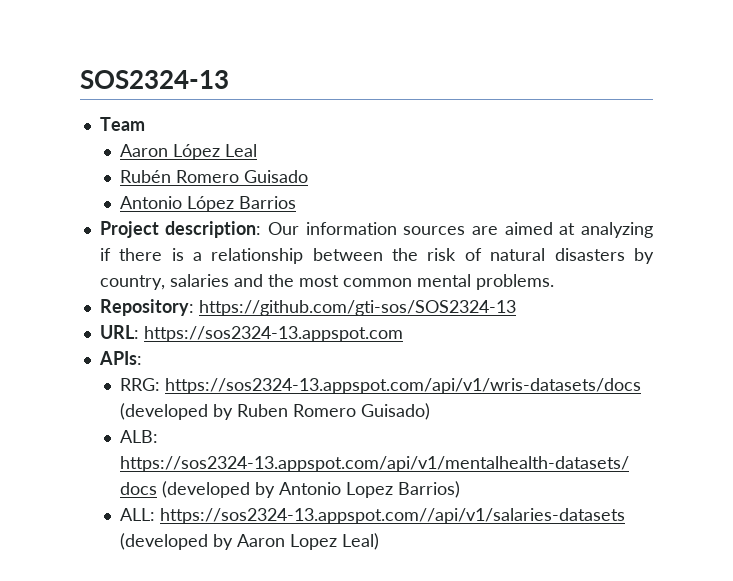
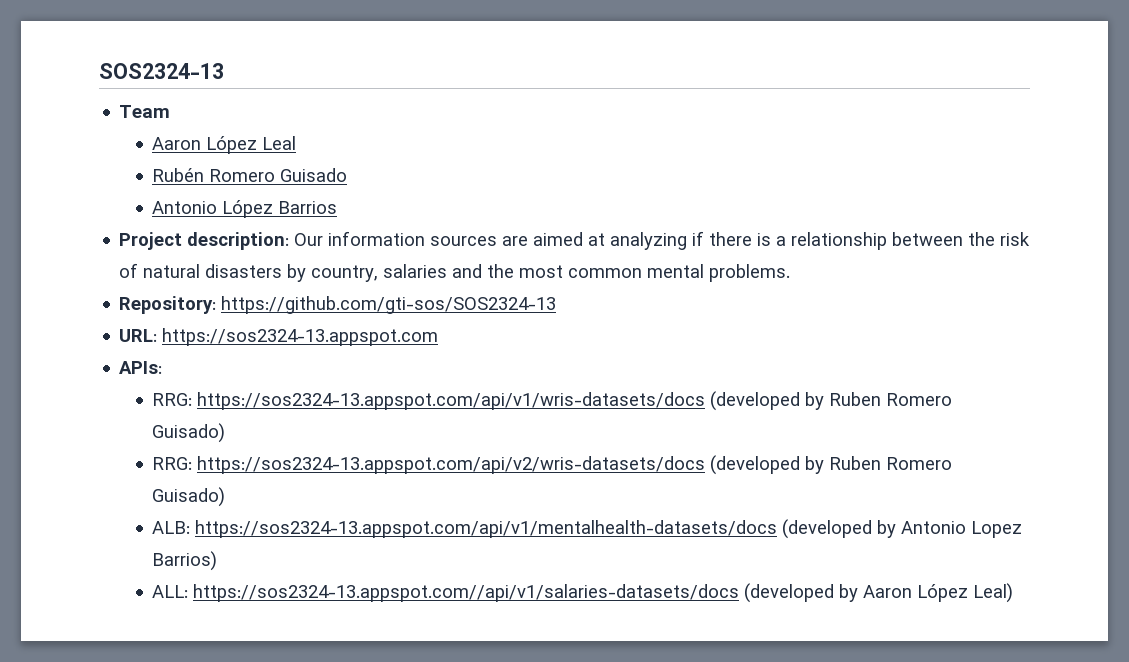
(431, 411) none -> [152,455,953,475] [152,487,226,507] // RRG: https://sos2324-13.appspot.com/api/v2/wris-datasets/docs (developed by Ruben Romero Guisado)
[160,508,626,524] https://sos2324-13.appspot.com//api/v1/salaries-datasets -> [193,584,740,602] https://sos2324-13.appspot.com//api/v1/salaries-datasets/docs
[290,534,338,550] Lopez -> [917,584,969,602] López

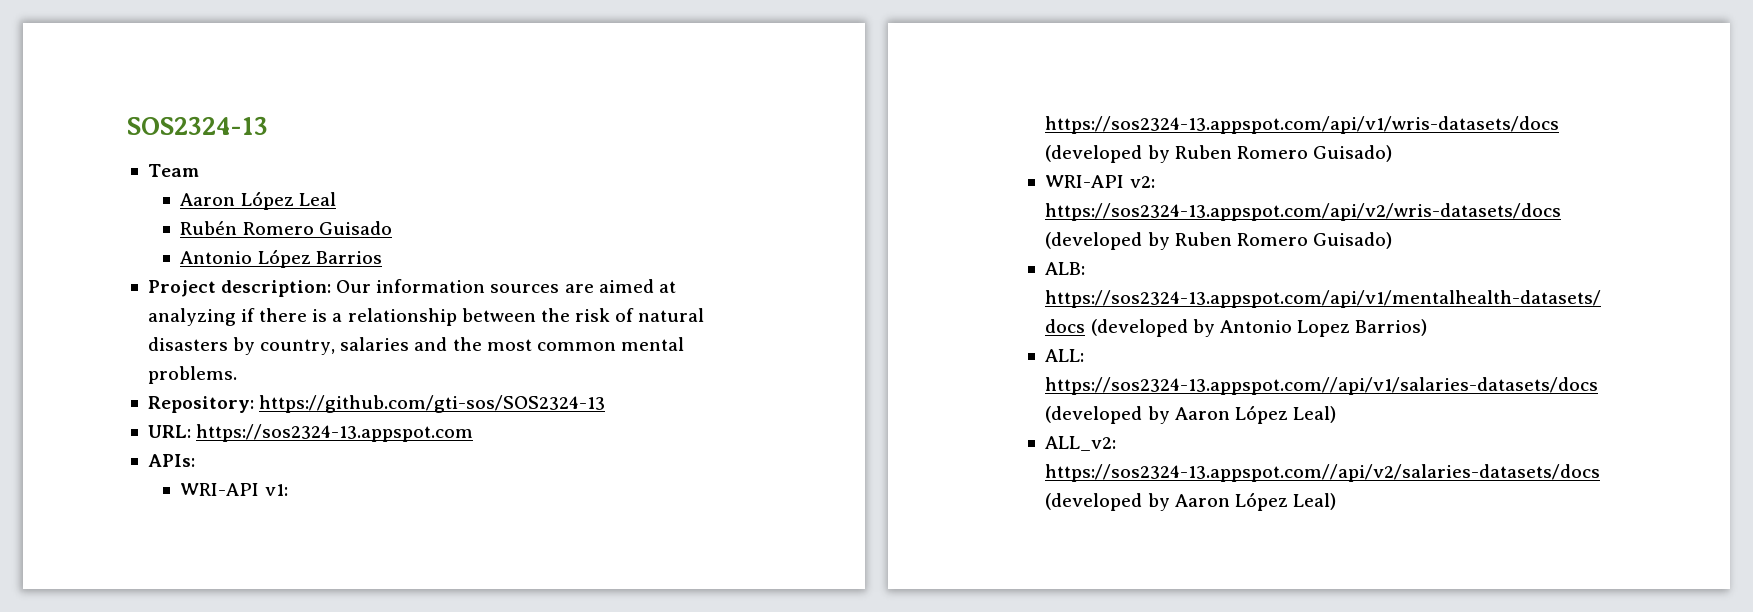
[152,393,193,406] RRG: -> [180,483,288,496] WRI-API v1:
[152,457,193,470] RRG: -> [1045,175,1155,188] WRI-API v2:
(1014, 593) none -> [1045,436,1117,451] [1045,464,1601,482] [1045,492,1336,511] // ALL_v2: https://sos2324-13.appspot.com//api/v2/salaries-datasets/docs (developed by Aaron López Leal)

